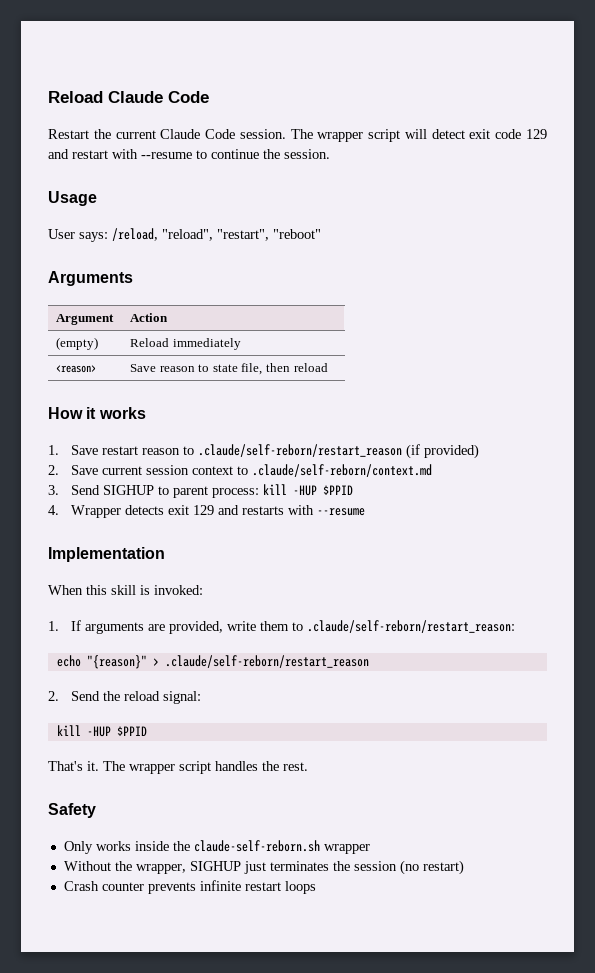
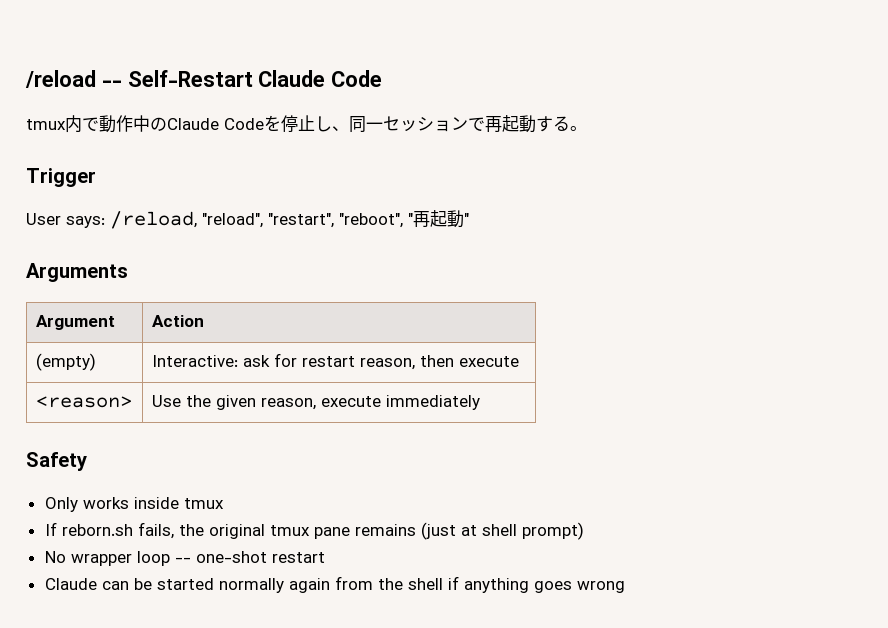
[48,91,103,103] Reload -> [25,70,253,88] /reload -- Self-Restart
[48,129,547,142] [48,149,330,159] [48,191,97,206] Restart the current Claude Code session. The wrapper script will detect exit code 129 and restart with --resume to continue the session. // Usage -> [26,115,587,133] [26,168,96,187] tmux内で動作中のClaude Codeを停止し、同一セッションで再起動する。 // Trigger
[273,229,321,239] "reboot" -> [339,210,469,228] "reboot", "再起動"
[130,338,241,350] [56,365,97,373] [130,363,328,375] [48,407,146,419] [48,444,480,459] [48,464,433,477] [48,484,354,498] [48,505,366,518] [48,547,165,562] [48,585,203,595] [48,620,516,634] [56,655,369,669] [48,691,202,704] [56,725,147,737] [48,761,308,774] [48,803,96,818] [63,840,370,854] [63,860,464,875] [63,880,316,894] Reload immediately // <reason> | Save reason to state file, then reload // How it works // 1. Save restart reason to .claude/self-reborn/restart_reason (if provided) // 2. Save current session context to .claude/self-reborn/context.md // 3. Send SIGHUP to parent process: kill -HUP $PPID // 4. Wrapper detects exit 129 and restarts with --resume // Implementation // When this skill is invoked: // 1. If arguments are provided, write them to .claude/self-reborn/restart_reason: // echo "{reason}" > .claude/self-reborn/restart_reason // 2. Send the reload signal: // kill -HUP $PPID // That's it. The wrapper script handles the rest. // Safety // Only works inside the claude-self-reborn.sh wrapper // Without the wrapper, SIGHUP just terminates the session (no restart) // Crash counter prevents infinite restart loops -> [151,353,519,370] [35,396,132,408] [151,395,480,410] [26,452,87,471] [44,497,224,512] [44,522,584,540] [44,551,325,566] [44,576,625,593] Interactive: ask for restart reason, then execute // <reason> | Use the given reason, execute immediately // Safety // Only works inside tmux // If reborn.sh fails, the original tmux pane remains (just at shell prompt) // No wrapper loop -- one-shot restart // Claude can be started normally again from the shell if anything goes wrong

